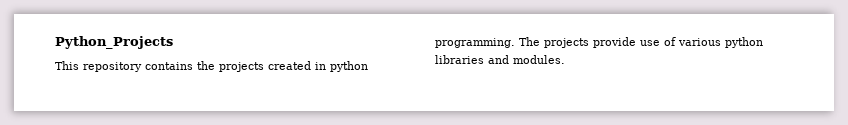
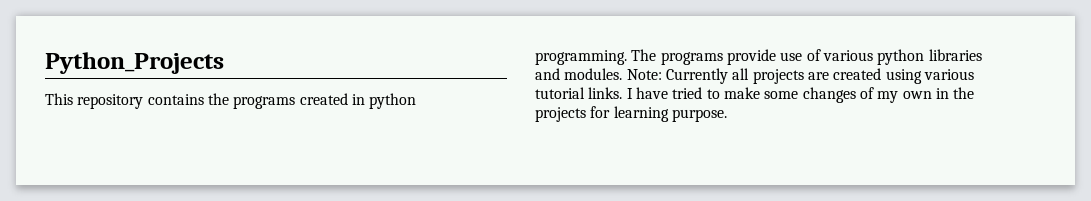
[219,62,264,72] projects -> [233,96,296,109] programs
[544,38,589,48] projects -> [660,52,723,65] programs
(565, 59) none -> [626,68,974,84] [535,87,975,103] [535,106,727,122] Note: Currently all projects are created using various tutorial links. I have tried to make some changes of my own in the projects for learning purpose.

